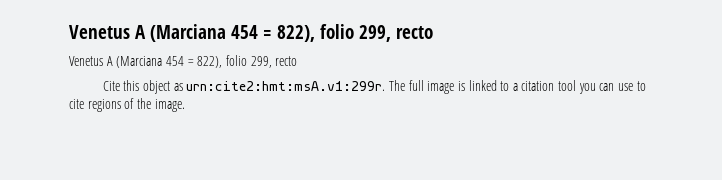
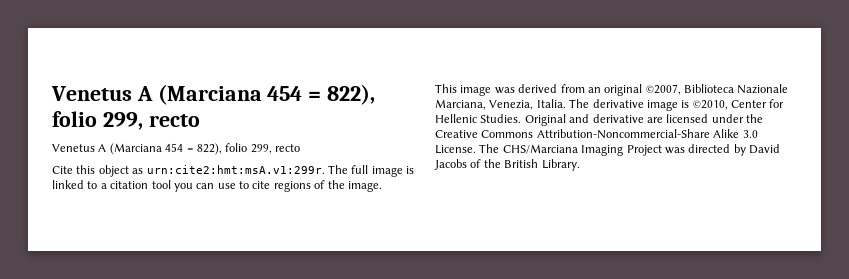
(185, 105) none -> [435,84,789,96] [435,99,785,111] [435,114,763,126] [435,129,758,139] [435,144,780,156] [434,159,580,171] // This image was derived from an original ©2007, Biblioteca Nazionale Marciana, Venezia, Italia. The derivative image is ©2010, Center for Hellenic Studies. Original and derivative are licensed under the Creative Commons Attribution-Noncommercial-Share Alike 3.0 License. The CHS/Marciana Imaging Project was directed by David Jacobs of the British Library.

